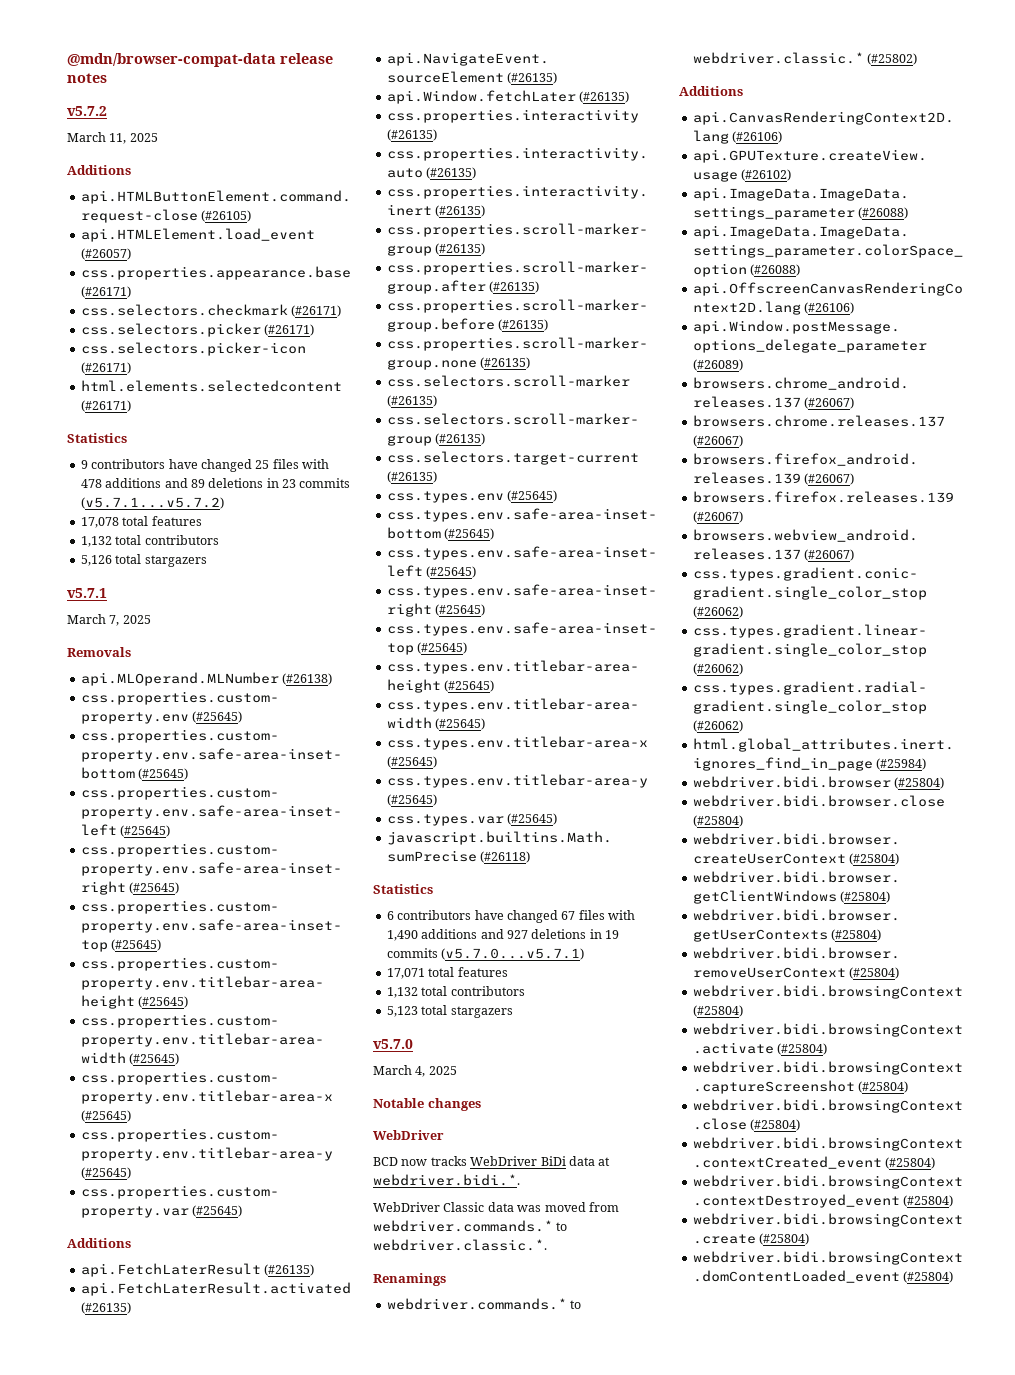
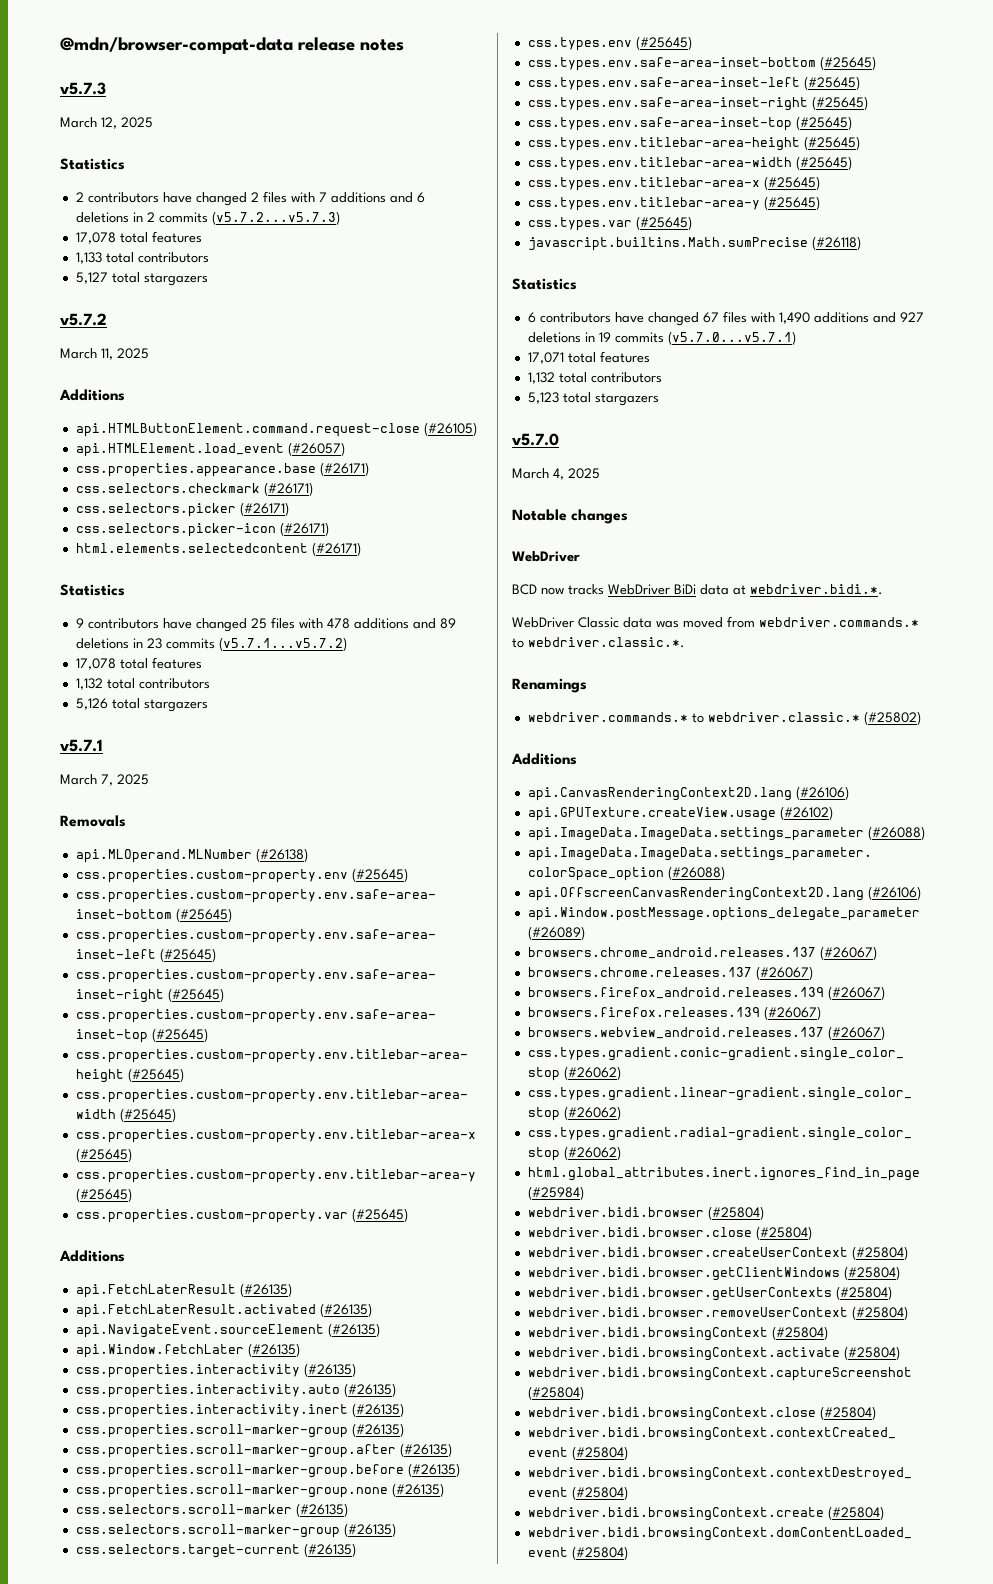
(107, 78) none -> [60,82,106,95] [60,117,153,129] [60,158,125,170] [75,191,425,206] [75,211,340,225] [75,231,202,244] [75,252,209,264] [75,272,208,286] // v5.7.3 // March 12, 2025 // Statistics // 2 contributors have changed 2 files with 7 additions and 6 deletions in 2 commits (v5.7.2...v5.7.3) // 17,078 total features // 1,133 total contributors // 5,127 total stargazers

